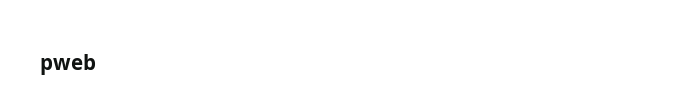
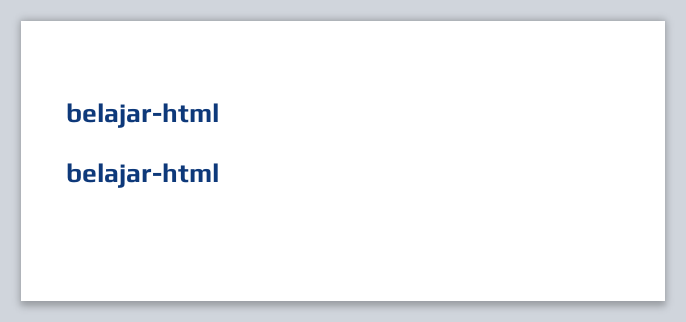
[40,54,96,75] pweb -> [66,103,219,128] [66,163,219,188] belajar-html // belajar-html

